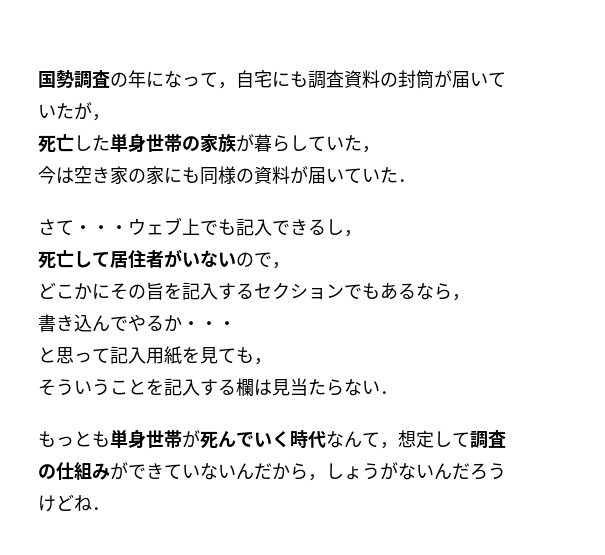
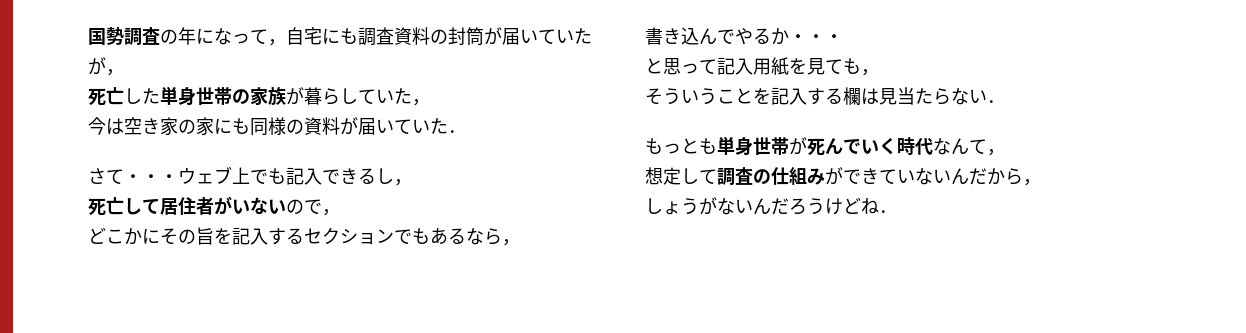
(398, 445) none -> (1005, 152) //
(326, 477) none -> (1041, 182) //

